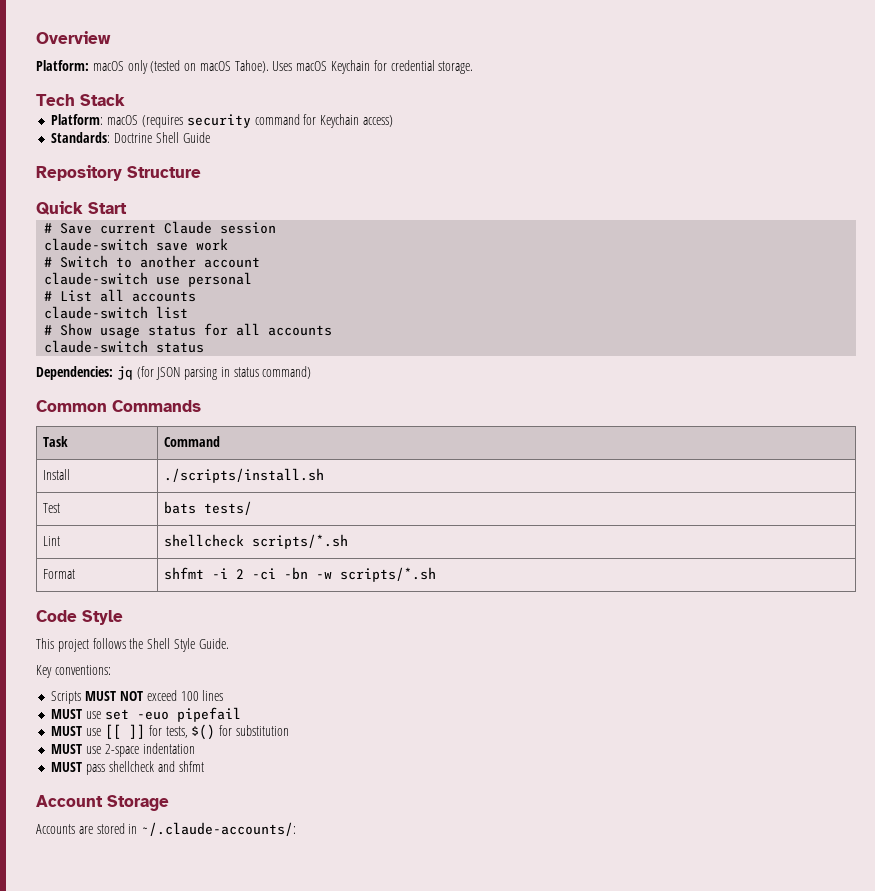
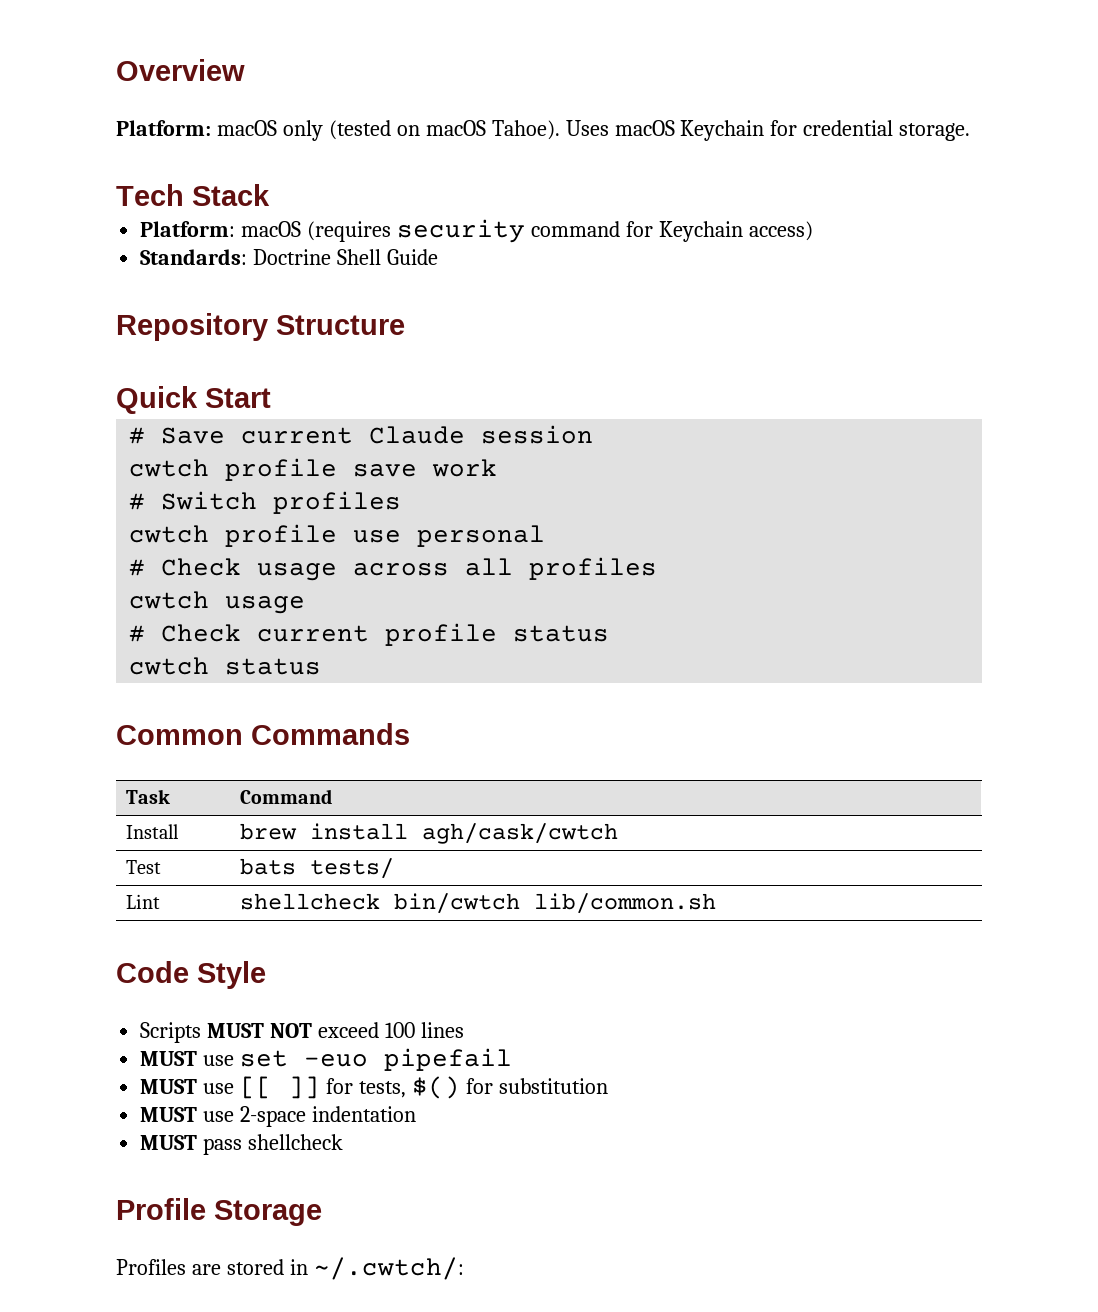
[44,238,149,251] claude-switch -> [129,458,338,481] cwtch profile
[116,255,261,268] [44,272,149,285] to another account // claude-switch -> [273,491,402,514] [129,524,338,547] profiles // cwtch profile
[60,289,197,302] [44,306,189,319] [44,323,333,338] [44,340,205,353] [36,366,312,380] List all accounts // claude-switch list // # Show usage status for all accounts // claude-switch status // Dependencies: jq (for JSON parsing in status command) -> [161,557,658,581] [129,591,306,614] [129,623,610,646] [129,657,322,675] Check usage across all profiles // cwtch usage // # Check current profile status // cwtch status
[163,468,324,483] ./scripts/install.sh -> [240,823,619,844] brew install agh/cask/cwtch
[251,534,348,549] [42,569,75,579] [163,567,436,582] [36,610,123,625] [36,638,229,652] [36,665,111,678] scripts/*.sh // Format | shfmt -i 2 -ci -bn -w scripts/*.sh // Code Style // This project follows the Shell Style Guide. // Key conventions: -> [394,893,717,914] [116,961,266,989] bin/cwtch lib/common.sh // Code Style
[157,761,204,772] [36,795,103,807] and shfmt // Account -> [116,1198,206,1220] // Profile
[36,824,75,834] Accounts -> [116,1259,186,1275] Profiles
[141,822,297,836] ~/.claude-accounts/: -> [313,1257,464,1280] ~/.cwtch/:

